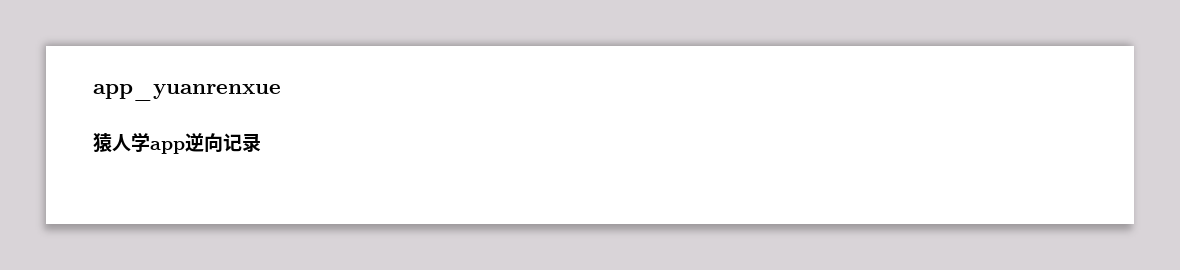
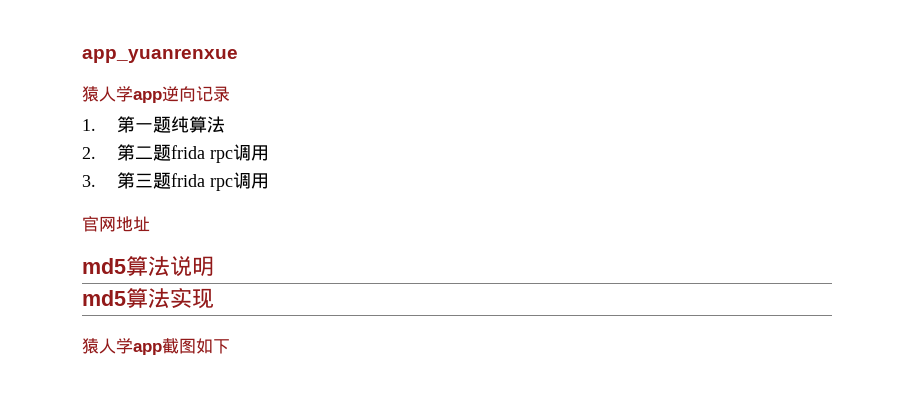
(261, 142) none -> [82,116,225,133] [82,144,269,163] [82,172,269,191] [82,216,150,232] [82,256,214,277] [82,288,214,309] [82,338,230,355] // 1.第一题纯算法 // 2.第二题frida rpc调用 // 3.第三题frida rpc调用 // 官网地址 // md5算法说明 // md5算法实现 // 猿人学app截图如下

